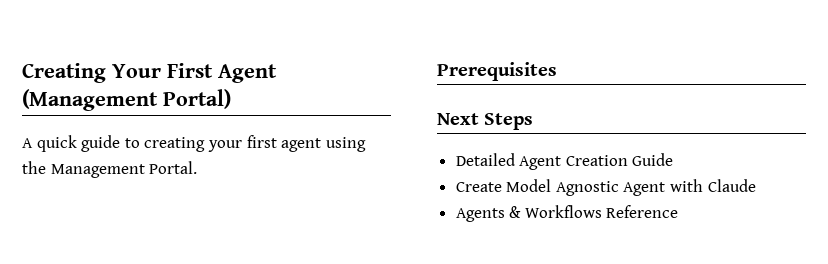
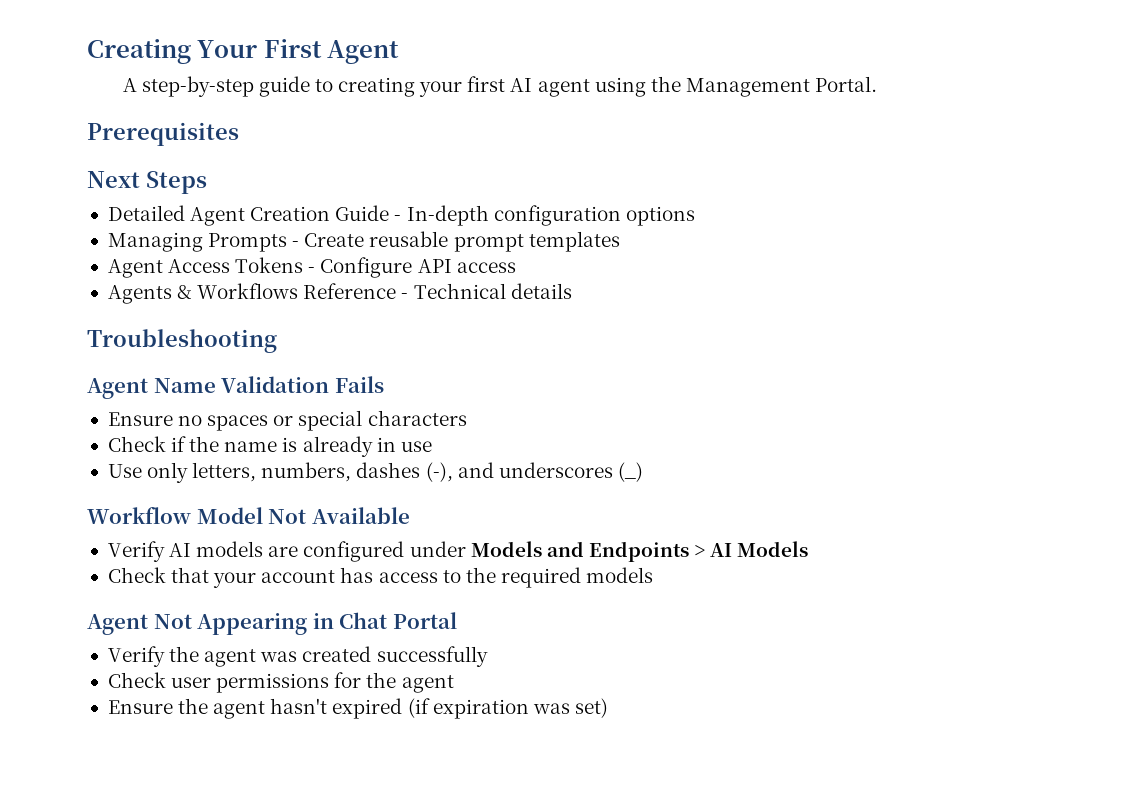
[22,89,231,111] (Management Portal) -> (400, 52) none
[36,135,77,152] quick -> [141,76,254,97] step-by-step
(277, 141) none -> [510,78,533,92] AI
[455,179,756,196] [455,205,679,222] // Create Model Agnostic Agent with Claude // Agents & Workflows Reference -> [394,205,695,226] [107,231,620,252] [107,257,516,278] [107,283,572,304] [87,329,277,353] [87,376,384,399] [107,410,467,431] [107,436,432,457] [107,462,643,483] [87,507,410,524] [107,541,809,562] [107,567,654,588] [87,612,457,635] [107,646,488,667] [107,672,454,693] [107,698,608,719] - In-depth configuration options // Managing Prompts - Create reusable prompt templates // Agent Access Tokens - Configure API access // Agents & Workflows Reference - Technical details // Troubleshooting // Agent Name Validation Fails // Ensure no spaces or special characters // Check if the name is already in use // Use only letters, numbers, dashes (-), and underscores (_) // Workflow Model Not Available // Verify AI models are configured under Models and Endpoints > AI Models // Check that your account has access to the required models // Agent Not Appearing in Chat Portal // Verify the agent was created successfully // Check user permissions for the agent // Ensure the agent hasn't expired (if expiration was set)

